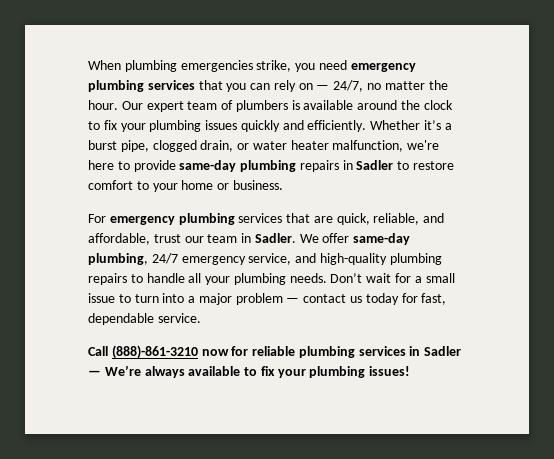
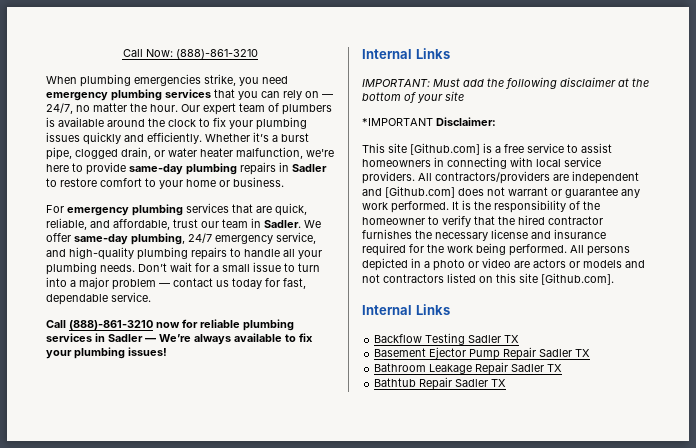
(88, 65) none -> [122,49,258,59] Call Now: (888)-861-3210 //
(411, 371) none -> [362,48,450,59] [362,77,649,89] [362,91,464,103] [362,117,496,126] [362,143,612,155] [362,157,601,169] [362,171,639,184] [362,186,640,198] [362,200,600,213] [362,215,603,227] [362,229,606,241] [362,243,630,256] [362,258,645,271] [362,273,614,285] [362,304,450,315] [374,333,520,345] [374,347,591,360] [374,362,563,375] [374,377,507,390] // Internal Links // IMPORTANT: Must add the following disclaimer at the bottom of your site // *IMPORTANT Disclaimer: // This site [Github.com] is a free service to assist homeowners in connecting with local service providers. All contractors/providers are independent and [Github.com] does not warrant or guarantee any work performed. It is the responsibility of the homeowner to verify that the hired contractor furnishes the necessary license and insurance required for the work being performed. All persons depicted in a photo or video are actors or models and not contractors listed on this site [Github.com]. // Internal Links // Backflow Testing Sadler TX // Basement Ejector Pump Repair Sadler TX // Bathroom Leakage Repair Sadler TX // Bathtub Repair Sadler TX

